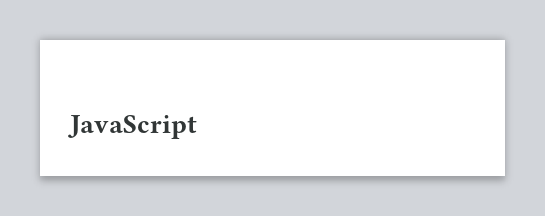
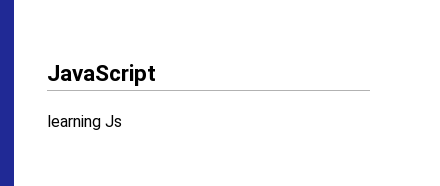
(197, 127) none -> [47,115,123,130] // learning Js

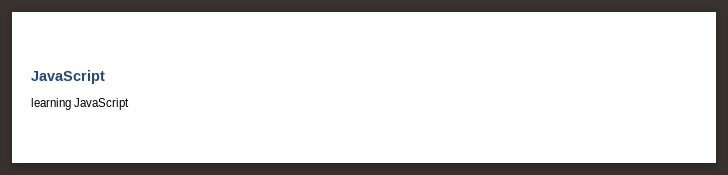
[105,115,123,127] Js -> [74,98,130,110] JavaScript

